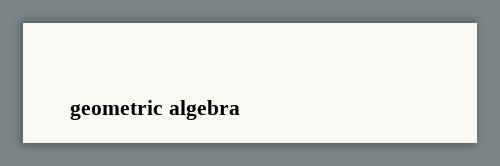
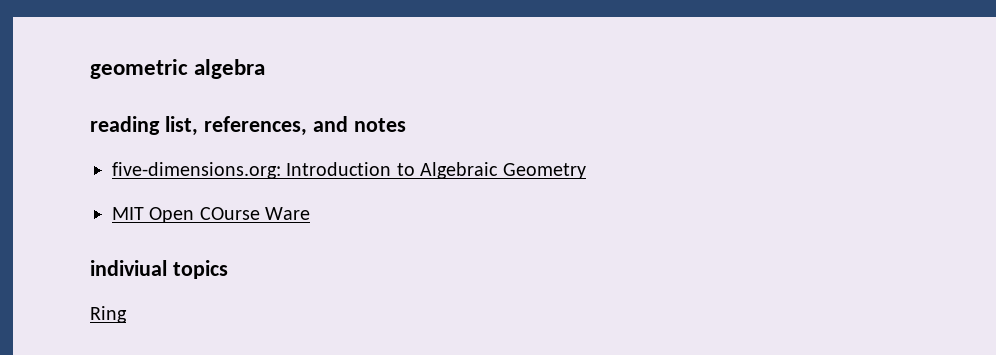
(240, 110) none -> [90,116,406,136] [112,162,586,179] [112,207,311,223] [90,260,228,279] [90,306,127,323] // reading list, references, and notes // five-dimensions.org: Introduction to Algebraic Geometry // MIT Open COurse Ware // indiviual topics // Ring

